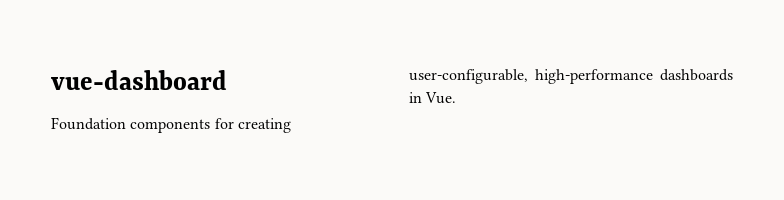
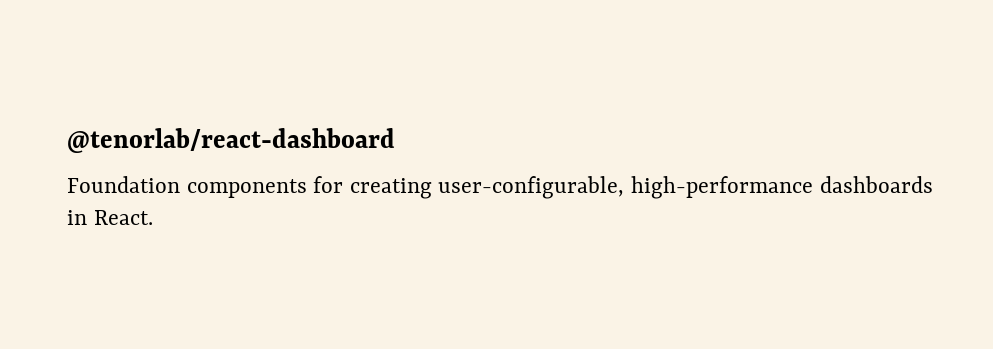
[51,70,227,90] vue-dashboard -> [67,128,395,153] @tenorlab/react-dashboard
[425,92,457,104] Vue. -> [93,210,153,225] React.

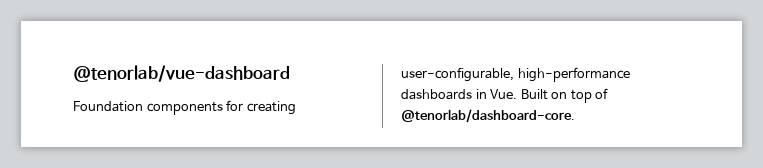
[67,128,395,153] @tenorlab/react-dashboard -> [73,65,290,82] @tenorlab/vue-dashboard
[93,210,153,225] React. -> [490,88,609,103] [401,109,575,123] Vue. Built on top of @tenorlab/dashboard-core.

